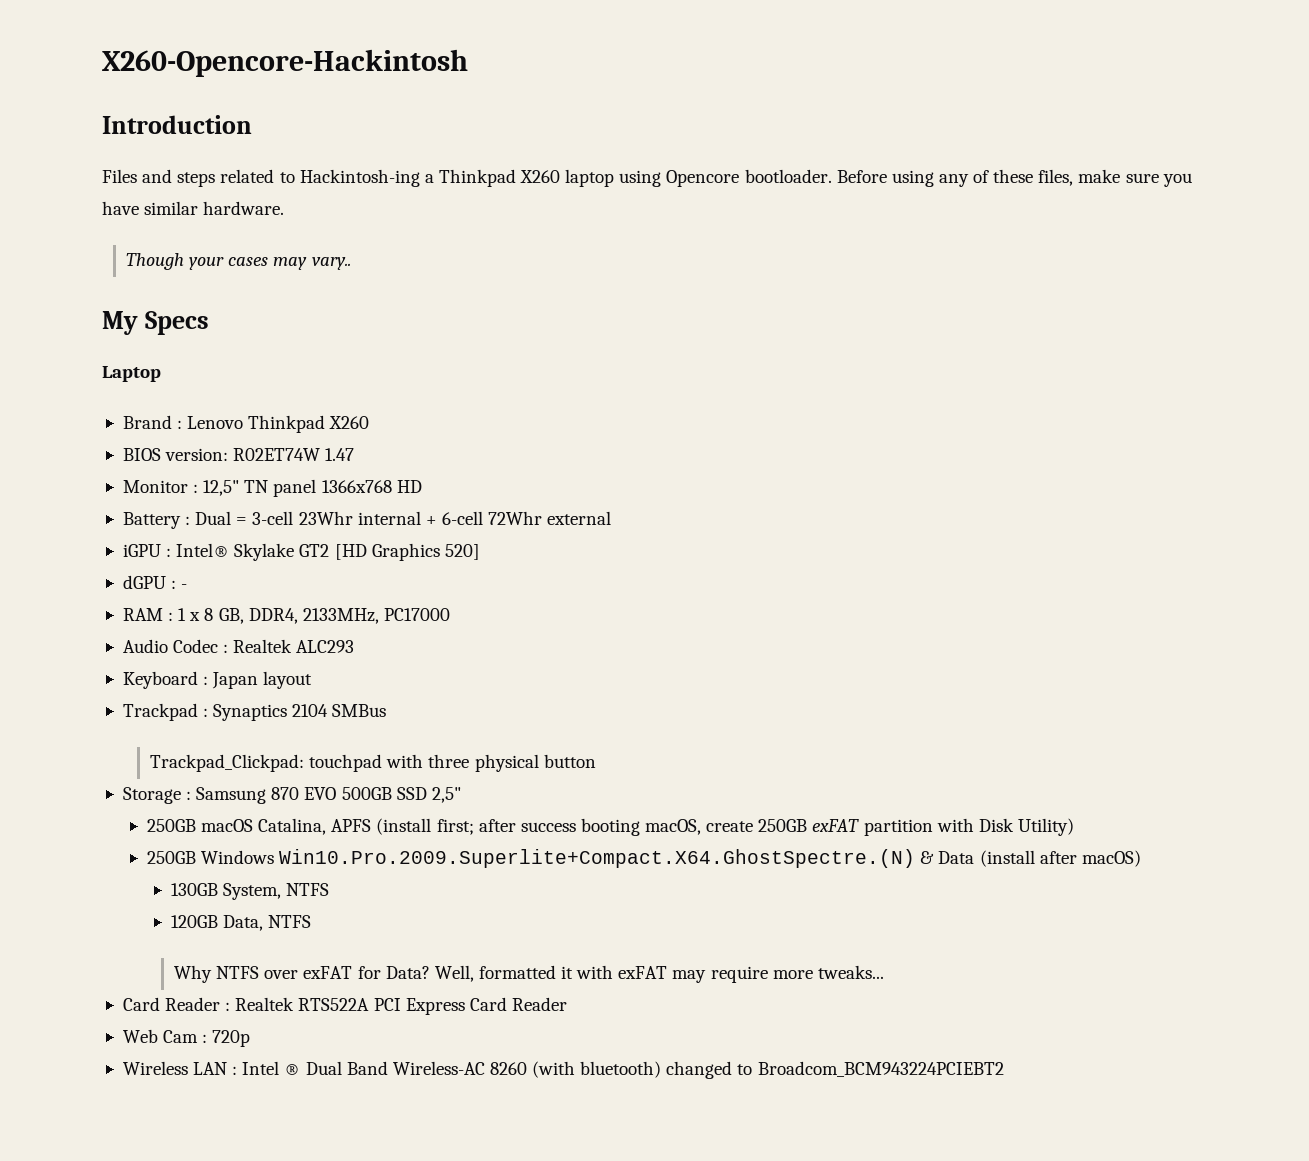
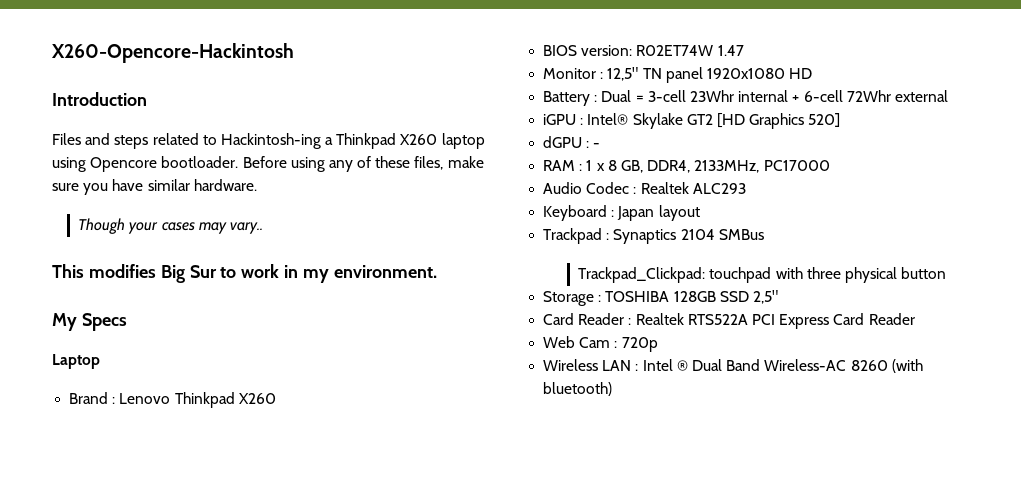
(351, 263) none -> [52,264,437,283] // This modifies Big Sur to work in my environment.
[321,480,392,493] 1366x768 -> [706,68,785,79] 1920x1080
[196,787,461,804] [146,818,1074,836] [146,849,1141,868] [170,883,330,900] [170,915,312,931] [174,965,884,983] Samsung 870 EVO 500GB SSD 2,5" // 250GB macOS Catalina, APFS (install first; after success booting macOS, create 250GB exFAT partition with Disk Utility) // 250GB Windows Win10.Pro.2009.Superlite+Compact.X64.GhostSpectre.(N) & Data (install after macOS) // 130GB System, NTFS // 120GB Data, NTFS // Why NTFS over exFAT for Data? Well, formatted it with exFAT may require more tweaks... -> [605,290,778,304] TOSHIBA 128GB SSD 2,5"
[666,1061,1004,1079] changed to Broadcom_BCM943224PCIEBT2 -> (613, 389) none

